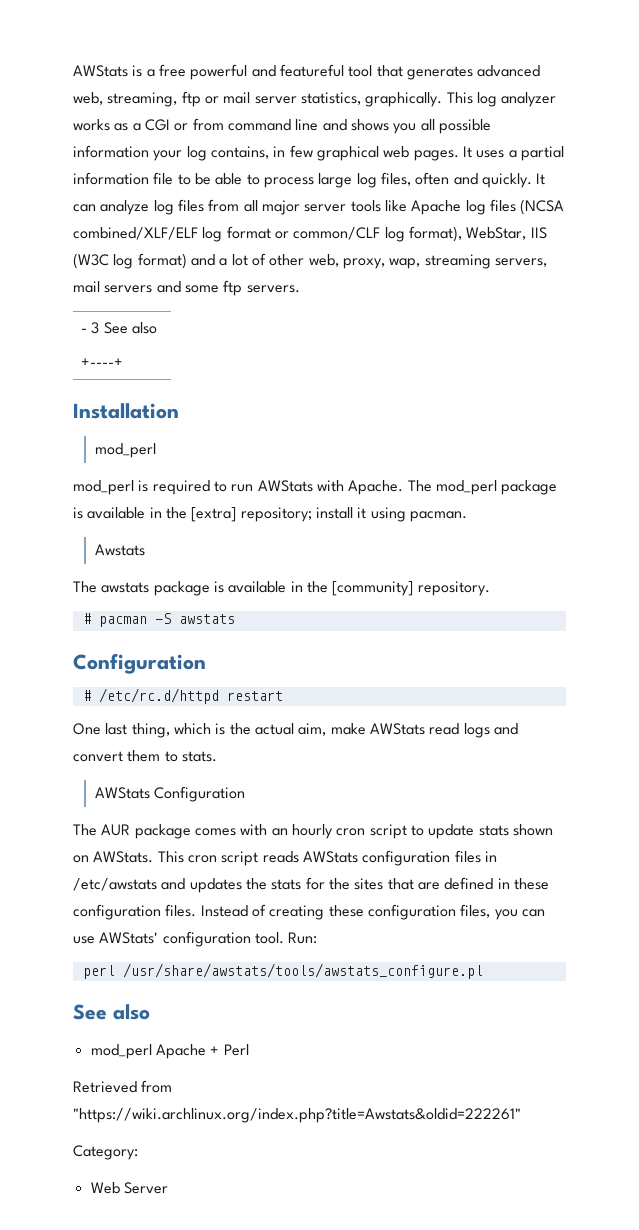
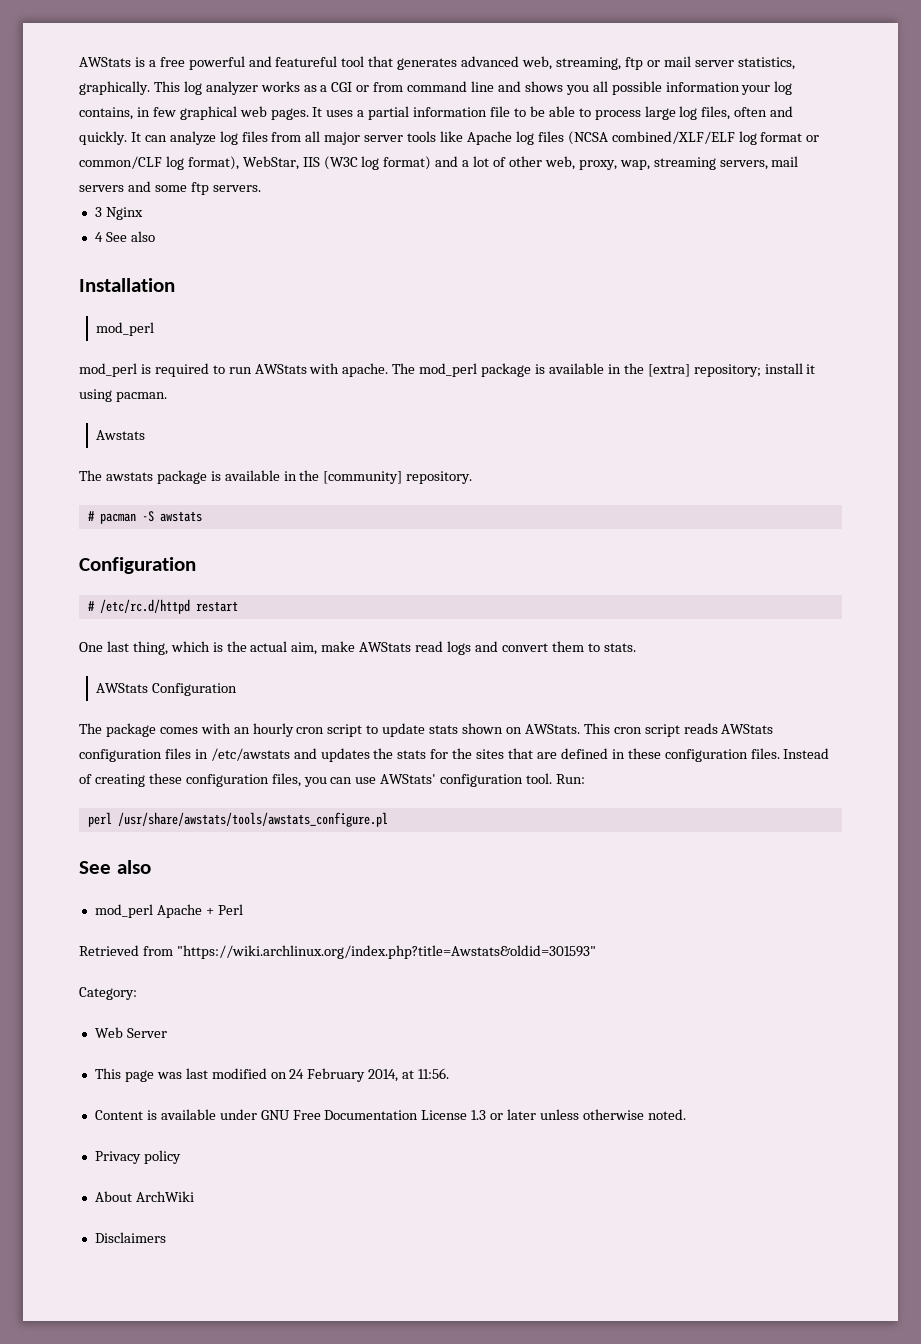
[81,322,158,334] [81,358,124,367] // - 3 See also // +----+ -> [94,207,143,220] [94,231,155,242] // 3 Nginx // 4 See also
[348,480,404,495] Apache. -> [342,363,389,377] apache.
[101,824,131,836] AUR -> (102, 728) none
[73,1108,521,1123] "https://wiki.archlinux.org/index.php?title=Awstats&oldid=222261" -> [176,945,596,959] "https://wiki.archlinux.org/index.php?title=Awstats&oldid=301593"
(168, 1188) none -> [94,1068,450,1082] [94,1109,686,1120] [94,1150,181,1164] [94,1191,194,1202] [94,1232,166,1243] // This page was last modified on 24 February 2014, at 11:56. // Content is available under GNU Free Documentation License 1.3 or later unless otherwise noted. // Privacy policy // About ArchWiki // Disclaimers

